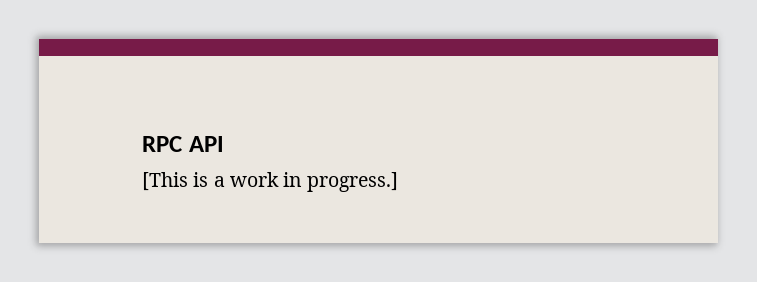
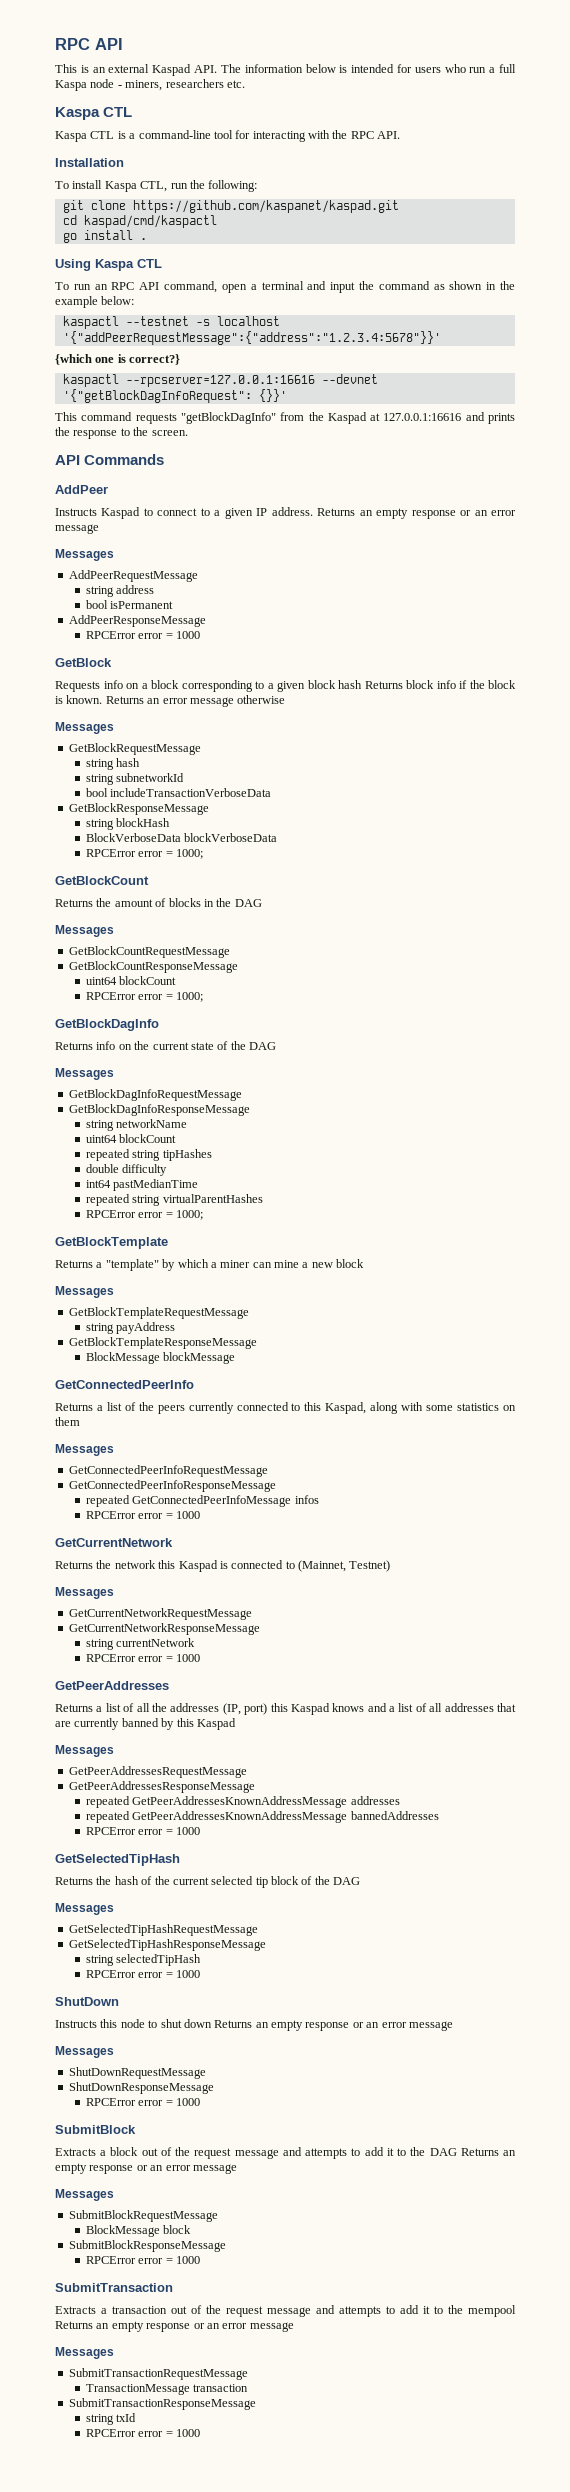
[142,172,399,192] [This is a work in progress.] -> [55,64,516,76] [55,79,245,91] [55,107,133,120] [55,130,401,142] [55,158,124,167] [55,180,258,192] [62,200,399,213] [62,215,217,228] [62,230,147,243] [55,259,162,271] [55,281,515,293] [55,296,135,308] [62,316,280,329] [62,331,441,345] [55,354,181,365] [62,374,378,387] [62,389,287,403] [55,412,515,424] [55,427,188,439] [55,454,165,465] [55,485,108,494] [55,507,516,519] [55,524,99,534] [55,549,114,561] [68,570,198,582] [85,585,155,597] [85,600,174,609] [68,615,206,627] [85,631,200,639] [55,658,112,667] [55,680,516,692] [55,695,286,707] [55,722,114,734] [68,743,201,755] [85,758,141,770] [85,773,185,785] [85,788,272,797] [68,803,209,815] [85,818,171,830] [85,833,278,842] [85,849,203,859] [55,876,149,885] [55,898,262,907] [55,925,114,937] [68,946,230,958] [68,961,238,973] [85,976,177,985] [85,992,203,1002] [55,1019,159,1031] [55,1041,276,1050] [55,1068,114,1080] [68,1089,242,1101] [68,1104,250,1116] [85,1119,188,1131] [85,1134,177,1143] [85,1149,212,1161] [85,1164,168,1176] [85,1179,199,1191] [85,1194,263,1206] [85,1210,203,1220] [55,1237,168,1249] [55,1259,365,1271] [55,1286,114,1298] [68,1307,249,1319] [85,1322,176,1334] [68,1337,257,1349] [85,1352,236,1364] [55,1380,194,1389] [55,1402,516,1414] [55,1417,80,1426] [55,1444,114,1456] [68,1465,268,1477] [68,1480,276,1492] [85,1495,319,1507] [85,1511,200,1519] [55,1538,173,1547] [55,1560,391,1572] [55,1587,114,1599] [68,1608,252,1620] [68,1623,260,1635] [85,1638,196,1650] [85,1654,200,1662] [55,1681,169,1690] [55,1703,517,1715] [55,1718,236,1730] [55,1745,114,1757] [68,1766,247,1778] [68,1781,255,1793] [85,1796,400,1808] [85,1811,439,1823] [85,1827,200,1835] [55,1854,180,1866] [55,1876,361,1888] [55,1903,114,1915] [68,1924,258,1936] [68,1939,266,1951] [85,1954,202,1966] [85,1970,200,1978] [55,1997,119,2006] [55,2019,453,2031] [55,2046,114,2058] [68,2067,206,2079] [68,2082,214,2094] [85,2098,200,2106] [55,2125,136,2134] [55,2147,517,2159] [55,2163,237,2174] [55,2189,114,2201] [68,2210,218,2222] [85,2225,192,2237] [68,2240,226,2252] [85,2256,200,2264] [55,2283,173,2292] [55,2305,516,2317] [55,2321,294,2332] [55,2347,114,2359] [68,2368,248,2380] [85,2384,249,2395] [68,2398,256,2410] [85,2413,137,2425] [85,2429,200,2437] This is an external Kaspad API. The information below is intended for users who run a full Kaspa node - miners, researchers etc. // Kaspa CTL // Kaspa CTL is a command-line tool for interacting with the RPC API. // Installation // To install Kaspa CTL, run the following: // git clone https://github.com/kaspanet/kaspad.git // cd kaspad/cmd/kaspactl // go install . // Using Kaspa CTL // To run an RPC API command, open a terminal and input the command as shown in the example below: // kaspactl --testnet -s localhost '{"addPeerRequestMessage":{"address":"1.2.3.4:5678"}}' // {which one is correct?} // kaspactl --rpcserver=127.0.0.1:16616 --devnet '{"getBlockDagInfoRequest": {}}' // This command requests "getBlockDagInfo" from the Kaspad at 127.0.0.1:16616 and prints the response to the screen. // API Commands // AddPeer // Instructs Kaspad to connect to a given IP address. Returns an empty response or an error message // Messages // AddPeerRequestMessage // string address // bool isPermanent // AddPeerResponseMessage // RPCError error = 1000 // GetBlock // Requests info on a block corresponding to a given block hash Returns block info if the block is known. Returns an error message otherwise // Messages // GetBlockRequestMessage // string hash // string subnetworkId // bool includeTransactionVerboseData // GetBlockResponseMessage // string blockHash // BlockVerboseData blockVerboseData // RPCError error = 1000; // GetBlockCount // Returns the amount of blocks in the DAG // Messages // GetBlockCountRequestMessage // GetBlockCountResponseMessage // uint64 blockCount // RPCError error = 1000; // GetBlockDagInfo // Returns info on the current state of the DAG // Messages // GetBlockDagInfoRequestMessage // GetBlockDagInfoResponseMessage // string networkName // uint64 blockCount // repeated string tipHashes // double difficulty // int64 pastMedianTime // repeated string virtualParentHashes // RPCError error = 1000; // GetBlockTemplate // Returns a "template" by which a miner can mine a new block // Messages // GetBlockTemplateRequestMessage // string payAddress // GetBlockTemplateResponseMessage // BlockMessage blockMessage // GetConnectedPeerInfo // Returns a list of the peers currently connected to this Kaspad, along with some statistics on them // Messages // GetConnectedPeerInfoRequestMessage // GetConnectedPeerInfoResponseMessage // repeated GetConnectedPeerInfoMessage infos // RPCError error = 1000 // GetCurrentNetwork // Returns the network this Kaspad is connected to (Mainnet, Testnet) // Messages // GetCurrentNetworkRequestMessage // GetCurrentNetworkResponseMessage // string currentNetwork // RPCError error = 1000 // GetPeerAddresses // Returns a list of all the addresses (IP, port) this Kaspad knows and a list of all addresses that are currently banned by this Kaspad // Messages // GetPeerAddressesRequestMessage // GetPeerAddressesResponseMessage // repeated GetPeerAddressesKnownAddressMessage addresses // repeated GetPeerAddressesKnownAddressMessage bannedAddresses // RPCError error = 1000 // GetSelectedTipHash // Returns the hash of the current selected tip block of the DAG // Messages // GetSelectedTipHashRequestMessage // GetSelectedTipHashResponseMessage // string selectedTipHash // RPCError error = 1000 // ShutDown // Instructs this node to shut down Returns an empty response or an error message // Messages // ShutDownRequestMessage // ShutDownResponseMessage // RPCError error = 1000 // SubmitBlock // Extracts a block out of the request message and attempts to add it to the DAG Returns an empty response or an error message // Messages // SubmitBlockRequestMessage // BlockMessage block // SubmitBlockResponseMessage // RPCError error = 1000 // SubmitTransaction // Extracts a transaction out of the request message and attempts to add it to the mempool Returns an empty response or an error message // Messages // SubmitTransactionRequestMessage // TransactionMessage transaction // SubmitTransactionResponseMessage // string txId // RPCError error = 1000

